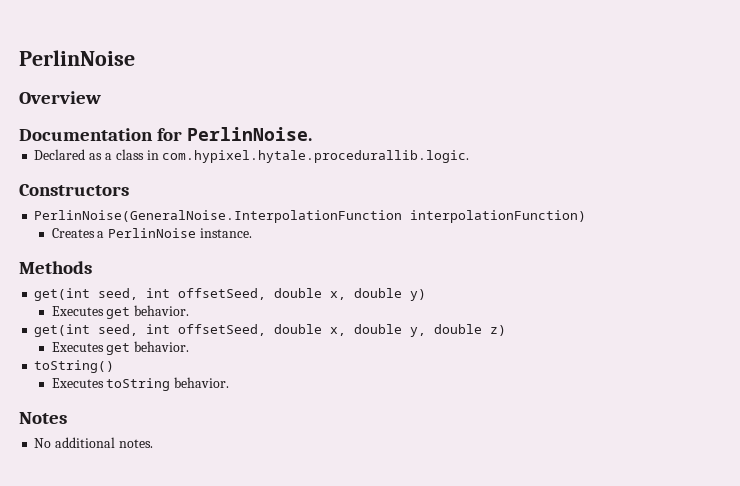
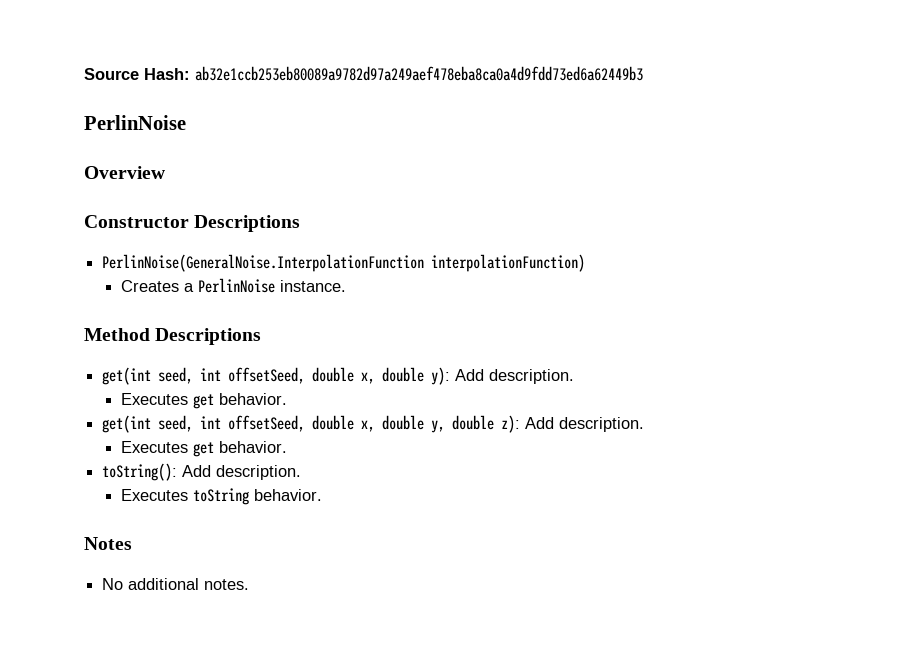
(19, 58) none -> [84,66,643,81] Source Hash: ab32e1ccb253eb80089a9782d97a249aef478eba8ca0a4d9fdd73ed6a62449b3 //
[19,127,313,141] [34,149,470,163] [19,184,129,196] Documentation for PerlinNoise. // Declared as a class in com.hypixel.hytale.procedurallib.logic. // Constructors -> [84,215,301,232] Constructor Descriptions
[19,261,92,274] [34,288,427,301] Methods // get(int seed, int offsetSeed, double x, double y) -> [84,328,262,345] [102,367,575,385] Method Descriptions // get(int seed, int offsetSeed, double x, double y): Add description.
[490,325,507,336] [51,341,190,355] [34,360,115,373] z) // Executes get behavior. // toString() -> [501,415,645,433] [120,441,287,457] [102,463,302,481] z): Add description. // Executes get behavior. // toString(): Add description.

